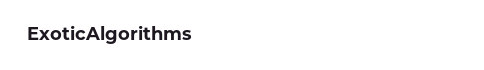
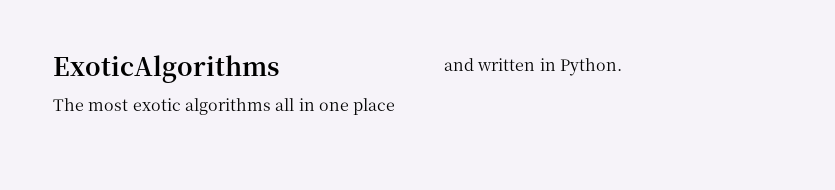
(192, 34) none -> [53,98,396,115] [444,58,622,76] // The most exotic algorithms all in one place and written in Python.

